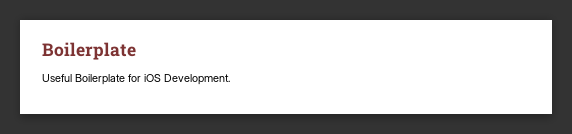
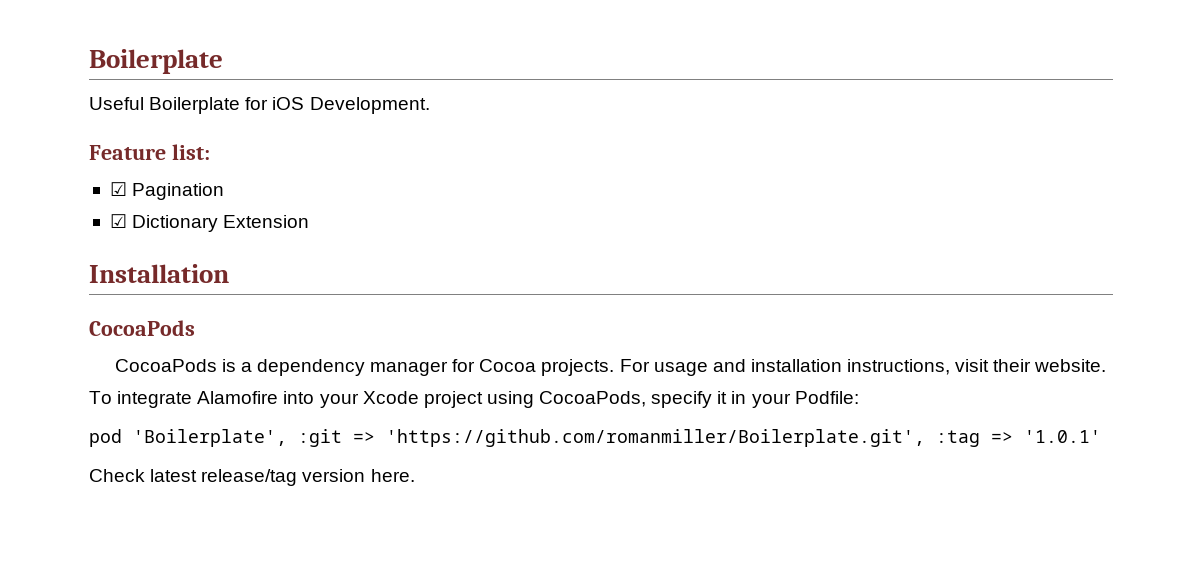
(230, 79) none -> [89,144,210,160] [109,182,225,200] [109,214,310,232] [89,264,229,283] [89,320,195,336] [114,359,1107,376] [89,391,859,408] [89,429,1101,447] [89,469,415,486] // Feature list: // ☑ Pagination // ☑ Dictionary Extension // Installation // CocoaPods // CocoaPods is a dependency manager for Cocoa projects. For usage and installation instructions, visit their website. To integrate Alamofire into your Xcode project using CocoaPods, specify it in your Podfile: // pod 'Boilerplate', :git => 'https://github.com/romanmiller/Boilerplate.git', :tag => '1.0.1' // Check latest release/tag version here.

